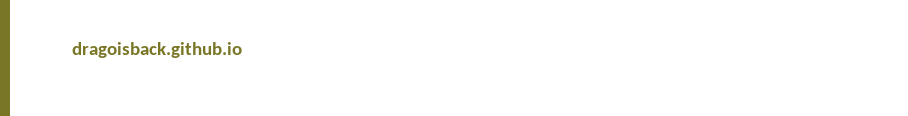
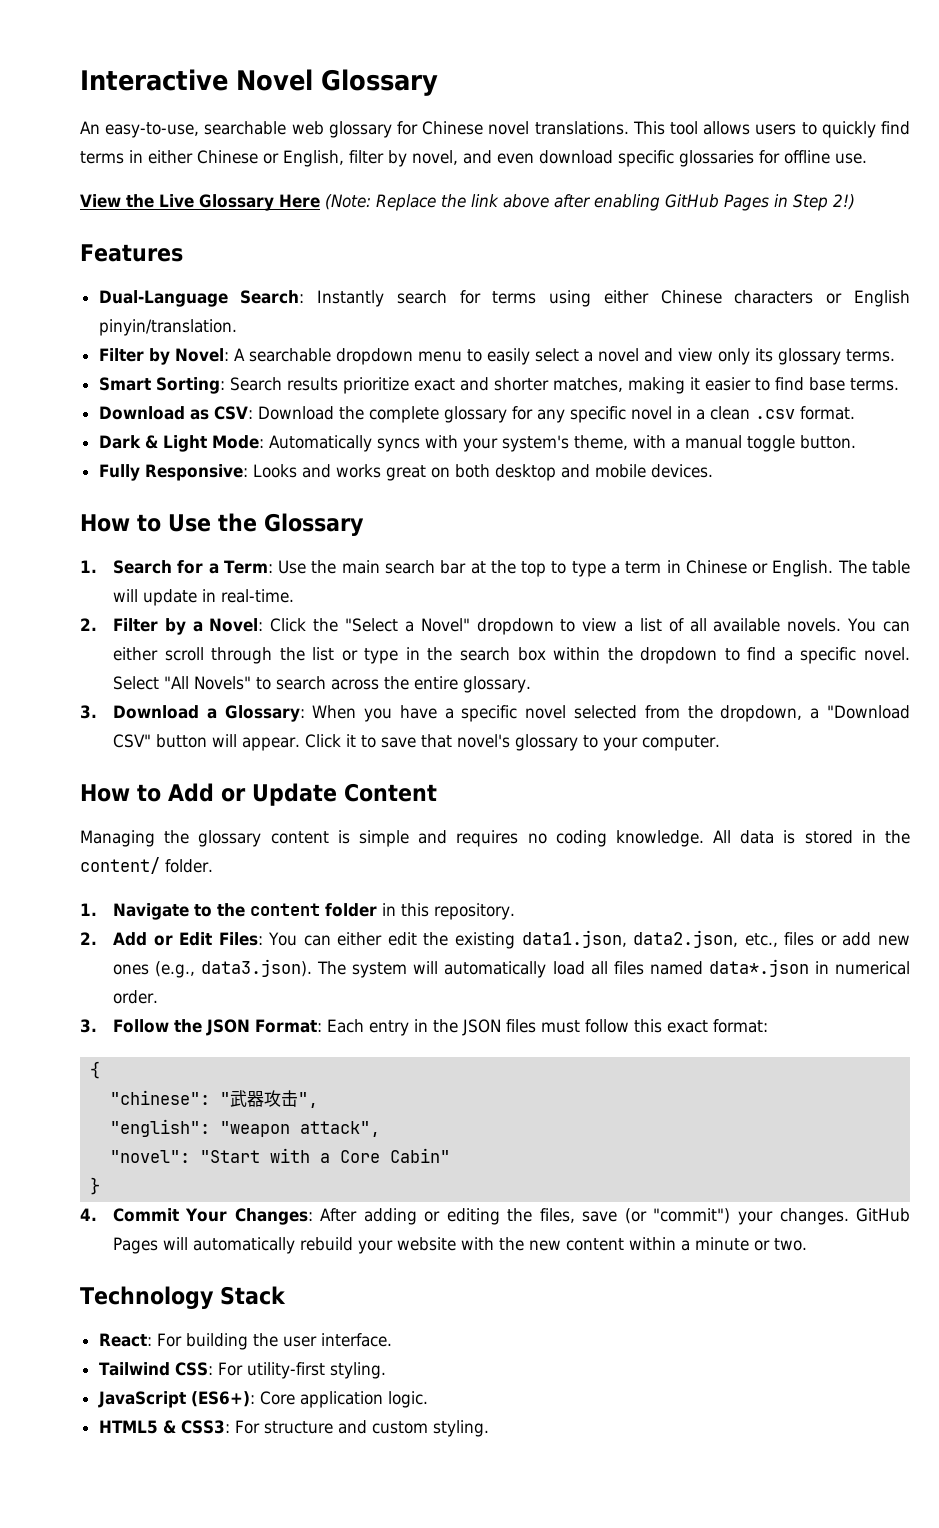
[72,42,242,58] dragoisback.github.io -> [80,69,438,96] [80,121,911,138] [80,150,867,167] [80,194,855,211] [80,244,183,262] [98,290,910,307] [98,319,237,336] [98,348,895,365] [98,377,899,394] [98,406,855,423] [98,435,856,452] [98,464,713,481] [80,513,364,536] [80,560,910,577] [112,589,294,606] [80,618,911,635] [112,647,911,664] [112,676,531,693] [80,705,911,722] [112,734,720,751] [80,783,437,806] [80,830,910,847] [80,857,213,874] [80,903,515,920] [80,930,911,949] [112,959,910,978] [112,990,158,1004] [80,1019,768,1036] [90,1061,101,1079] [110,1090,319,1108] [110,1119,381,1137] [110,1148,451,1163] [90,1177,101,1195] [80,1208,910,1225] [112,1237,807,1254] [80,1286,286,1309] [98,1333,392,1350] [98,1362,386,1379] [97,1391,428,1408] [98,1420,489,1437] Interactive Novel Glossary // An easy-to-use, searchable web glossary for Chinese novel translations. This tool allows users to quickly find terms in either Chinese or English, filter by novel, and even download specific glossaries for offline use. // View the Live Glossary Here (Note: Replace the link above after enabling GitHub Pages in Step 2!) // Features // Dual-Language Search: Instantly search for terms using either Chinese characters or English pinyin/translation. // Filter by Novel: A searchable dropdown menu to easily select a novel and view only its glossary terms. // Smart Sorting: Search results prioritize exact and shorter matches, making it easier to find base terms. // Download as CSV: Download the complete glossary for any specific novel in a clean .csv format. // Dark & Light Mode: Automatically syncs with your system's theme, with a manual toggle button. // Fully Responsive: Looks and works great on both desktop and mobile devices. // How to Use the Glossary // 1. Search for a Term: Use the main search bar at the top to type a term in Chinese or English. The table will update in real-time. // 2. Filter by a Novel: Click the "Select a Novel" dropdown to view a list of all available novels. You can either scroll through the list or type in the search box within the dropdown to find a specific novel. Select "All Novels" to search across the entire glossary. // 3. Download a Glossary: When you have a specific novel selected from the dropdown, a "Download CSV" button will appear. Click it to save that novel's glossary to your computer. // How to Add or Update Content // Managing the glossary content is simple and requires no coding knowledge. All data is stored in the content/ folder. // 1. Navigate to the content folder in this repository. // 2. Add or Edit Files: You can either edit the existing data1.json, data2.json, etc., files or add new ones (e.g., data3.json). The system will automatically load all files named data*.json in numerical order. // 3. Follow the JSON Format: Each entry in the JSON files must follow this exact format: // { // "chinese": "武器攻击", // "english": "weapon attack", // "novel": "Start with a Core Cabin" // } // 4. Commit Your Changes: After adding or editing the files, save (or "commit") your changes. GitHub Pages will automatically rebuild your website with the new content within a minute or two. // Technology Stack // React: For building the user interface. // Tailwind CSS: For utility-first styling. // JavaScript (ES6+): Core application logic. // HTML5 & CSS3: For structure and custom styling.

